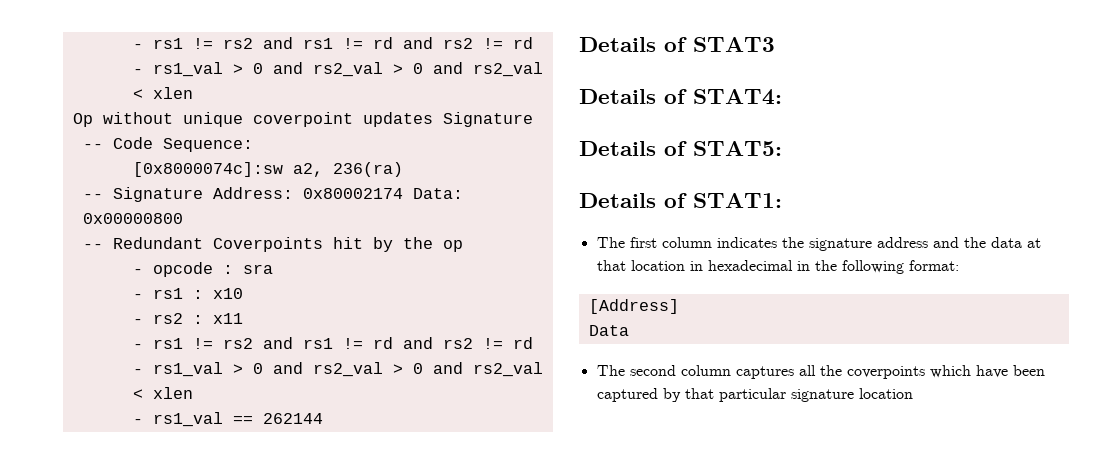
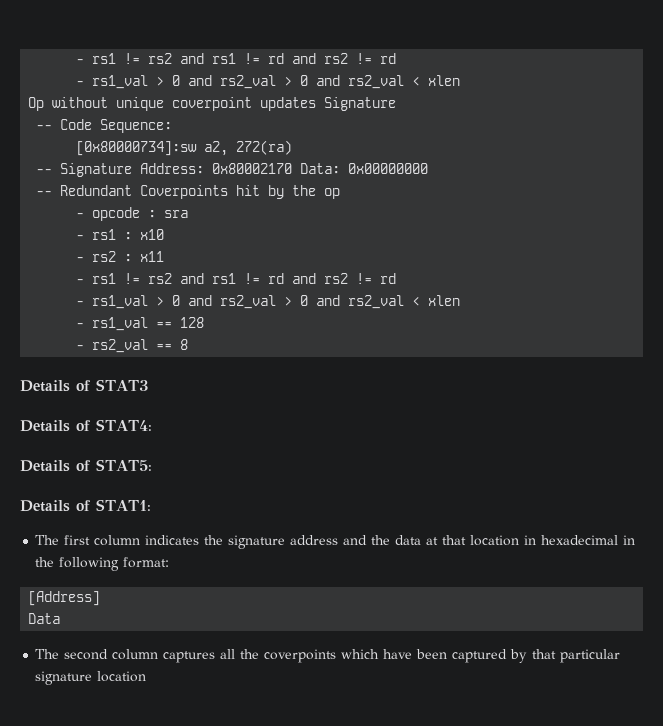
[132,162,403,177] [0x8000074c]:sw a2, 236(ra) -> [76,140,293,156] [0x80000734]:sw a2, 272(ra)
[302,188,463,199] [82,213,183,224] 0x80002174 Data: 0x00000800 -> [212,163,429,174] 0x80002170 Data: 0x00000000
[262,413,323,424] 262144 -> [180,317,205,328] [76,339,189,353] 128 // - rs2_val == 8

